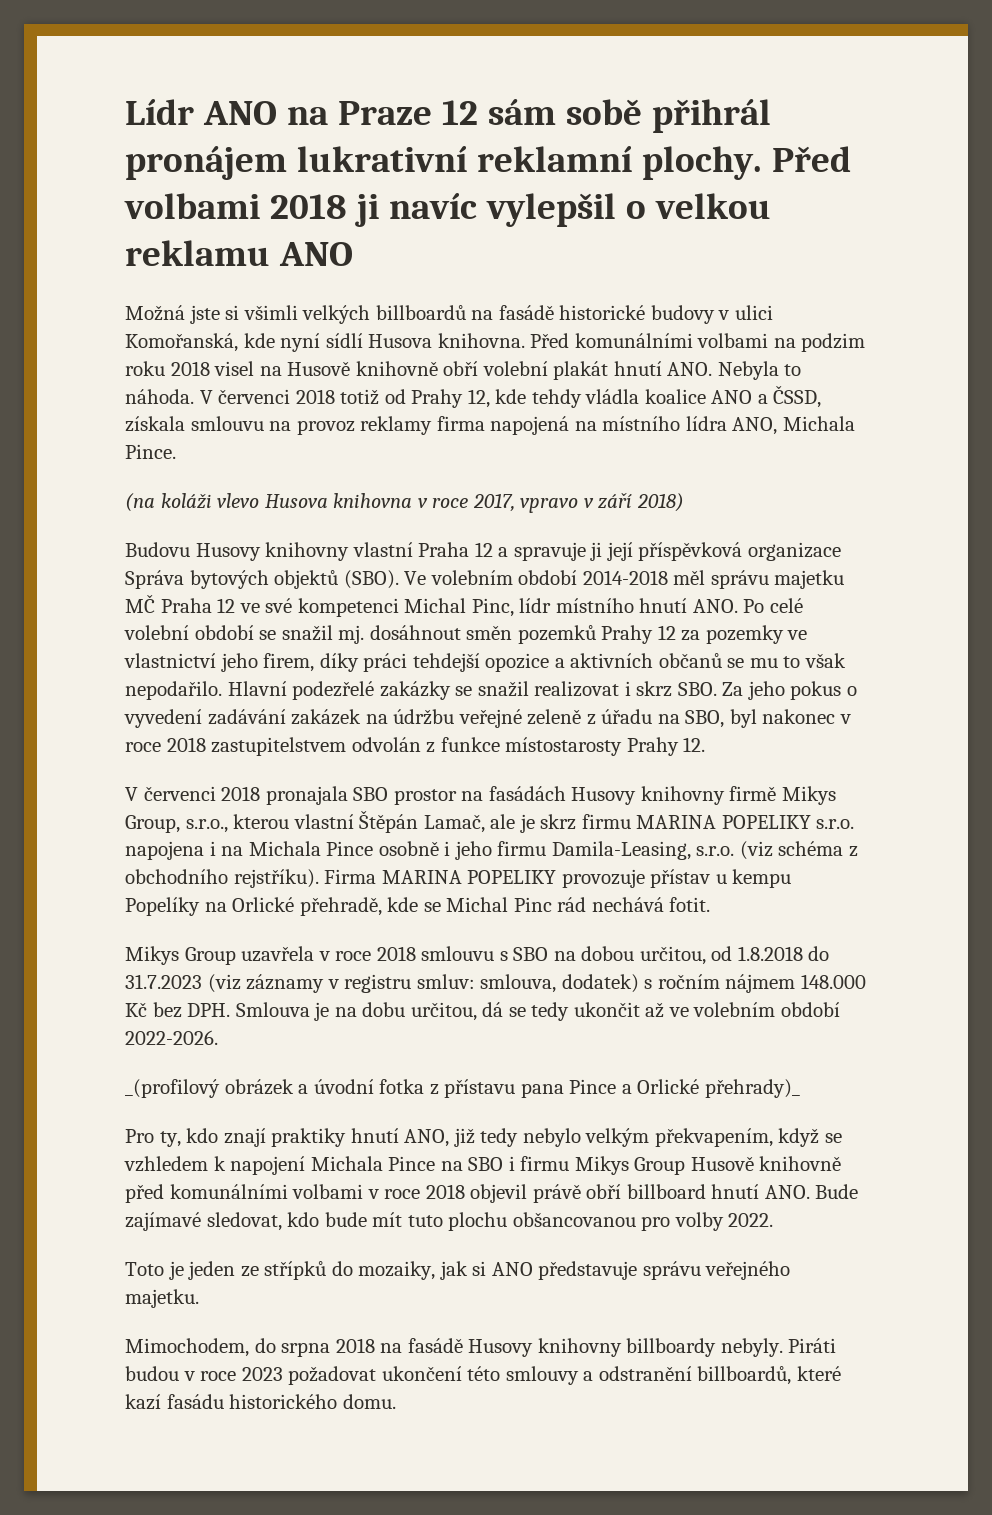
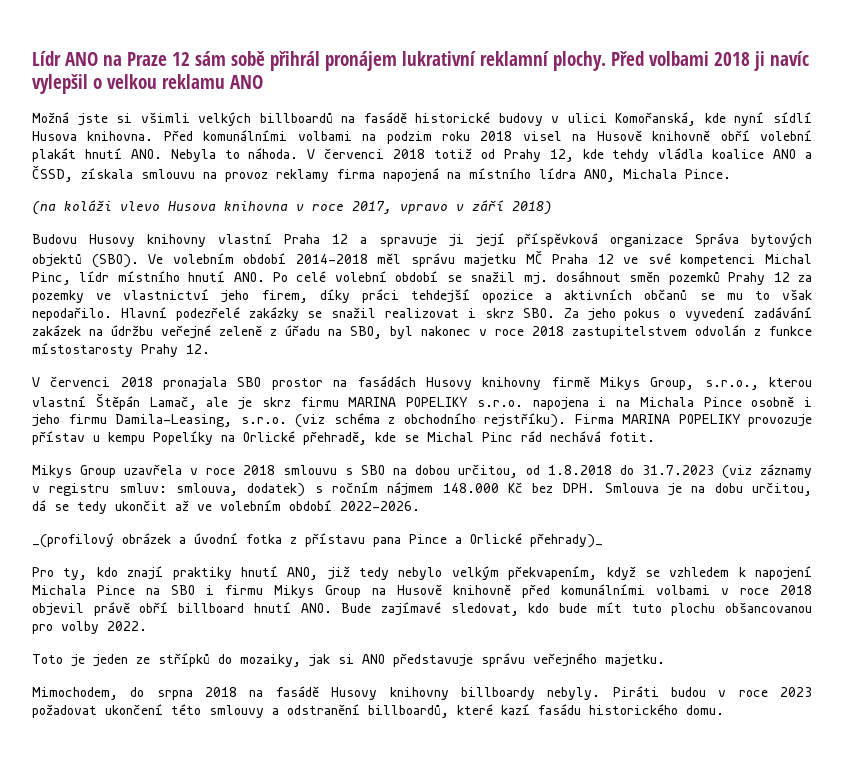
(686, 1166) none -> [372,588,386,595] na

